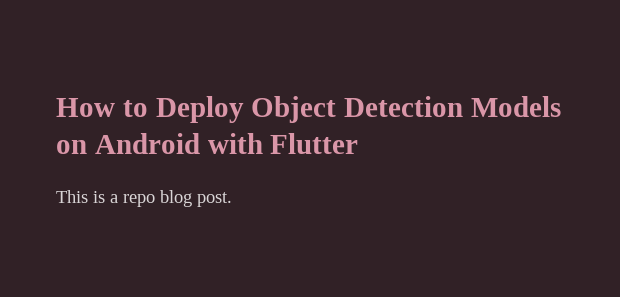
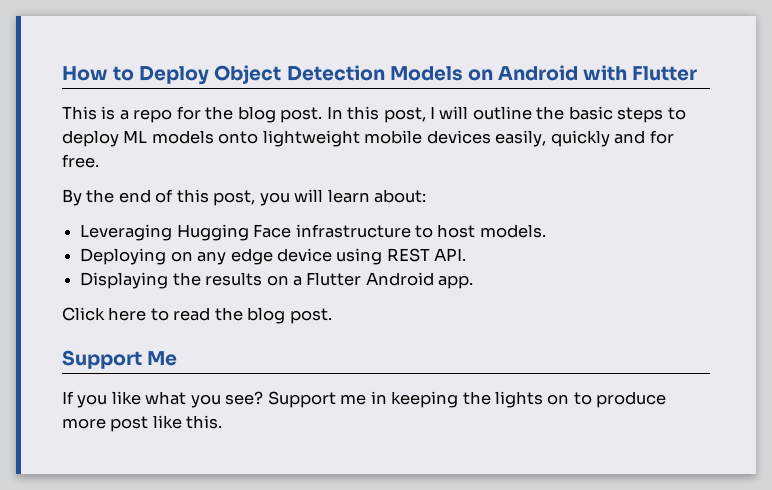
[160,190,232,207] blog post. -> [176,106,686,123] [62,130,674,147] [62,154,99,168] [62,189,427,206] [80,224,546,241] [80,248,467,265] [80,272,474,289] [62,307,332,324] [62,350,178,369] [62,391,667,408] [62,415,223,432] for the blog post. In this post, I will outline the basic steps to deploy ML models onto lightweight mobile devices easily, quickly and for free. // By the end of this post, you will learn about: // Leveraging Hugging Face infrastructure to host models. // Deploying on any edge device using REST API. // Displaying the results on a Flutter Android app. // Click here to read the blog post. // Support Me // If you like what you see? Support me in keeping the lights on to produce more post like this.

